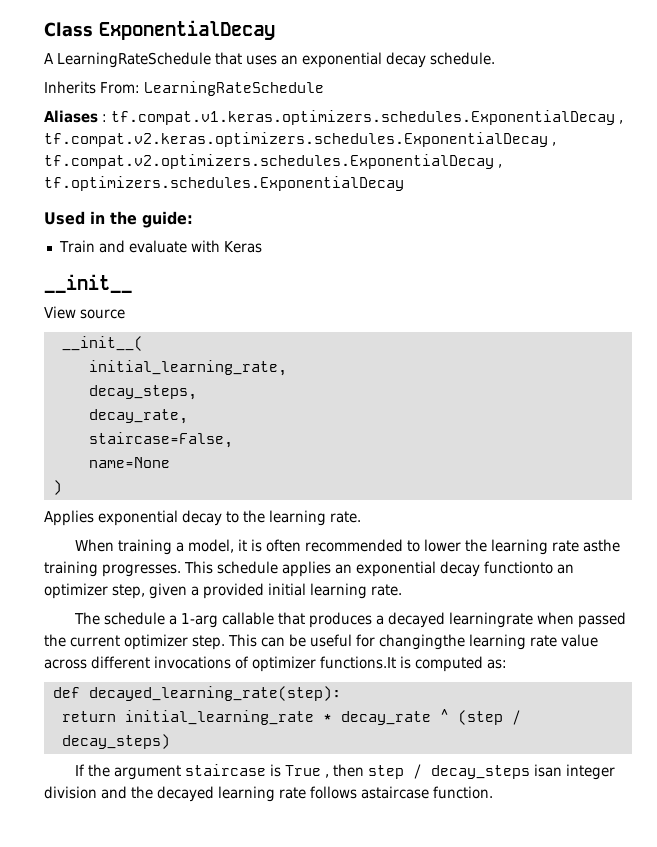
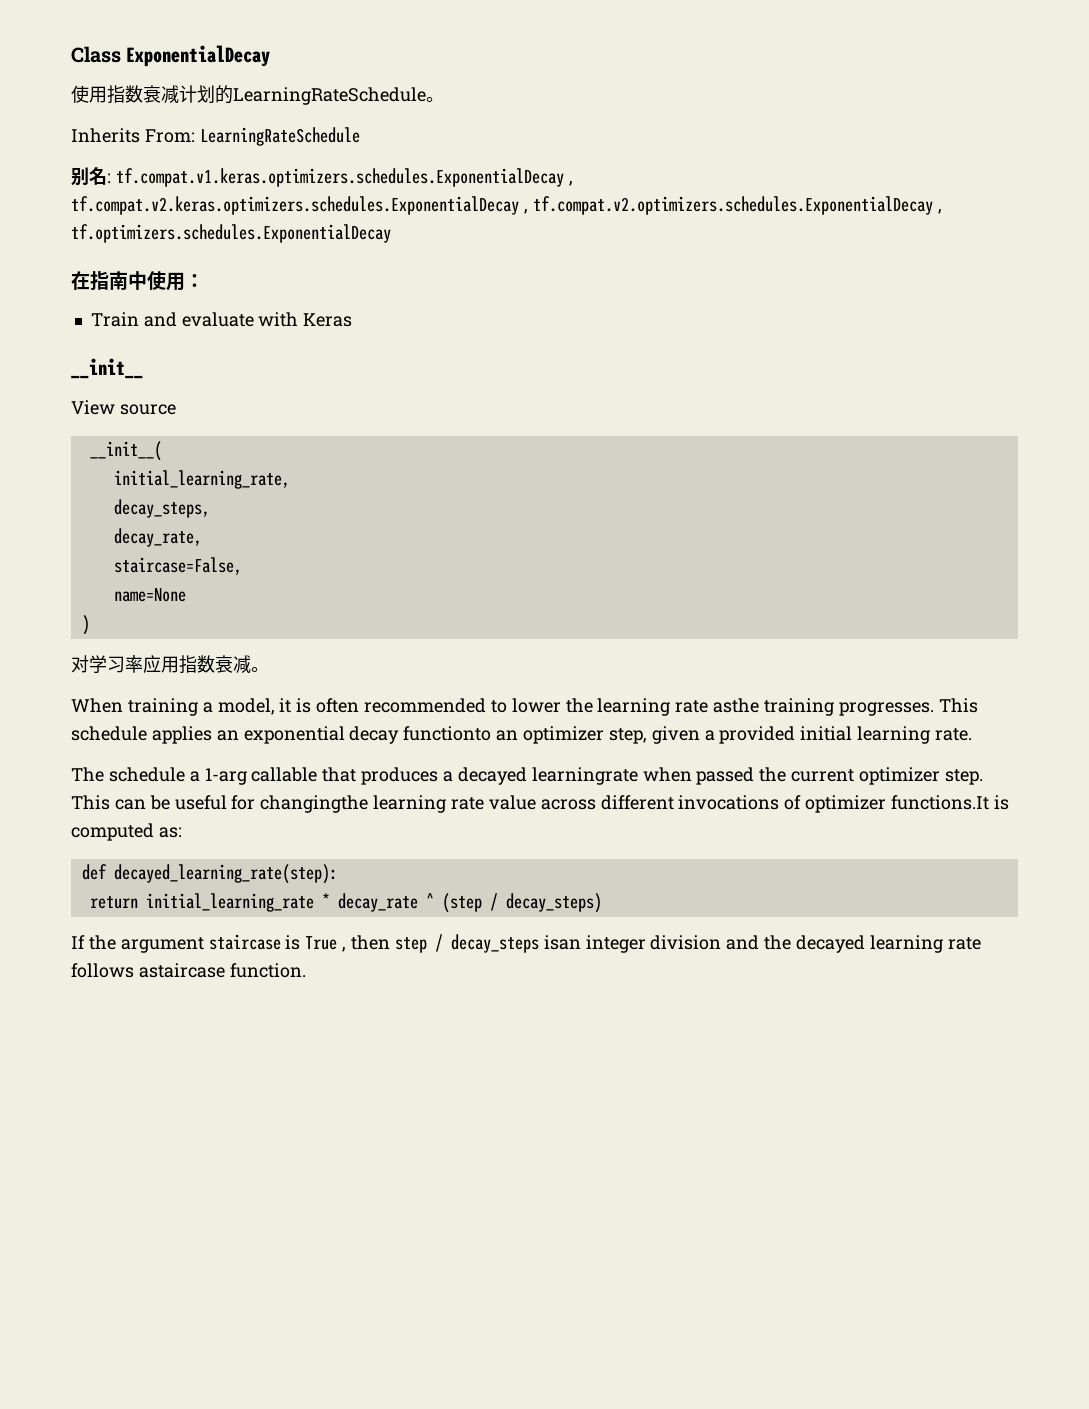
[44,52,495,68] A LearningRateSchedule that uses an exponential decay schedule. -> [71,85,444,105] 使用指数衰减计划的LearningRateSchedule。
[44,110,98,123] Aliases -> [71,167,107,186] 别名
[44,211,193,228] Used in the guide: -> [71,271,204,291] 在指南中使用：
[44,510,361,526] Applies exponential decay to the learning rate. -> [71,655,269,674] 对学习率应用指数衰减。

